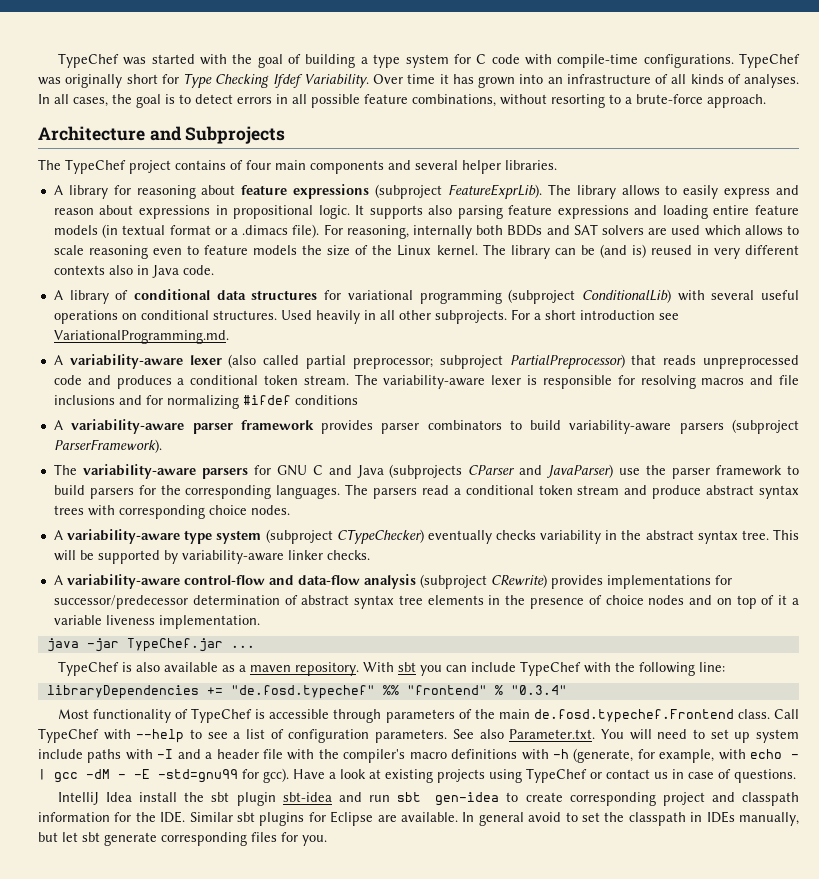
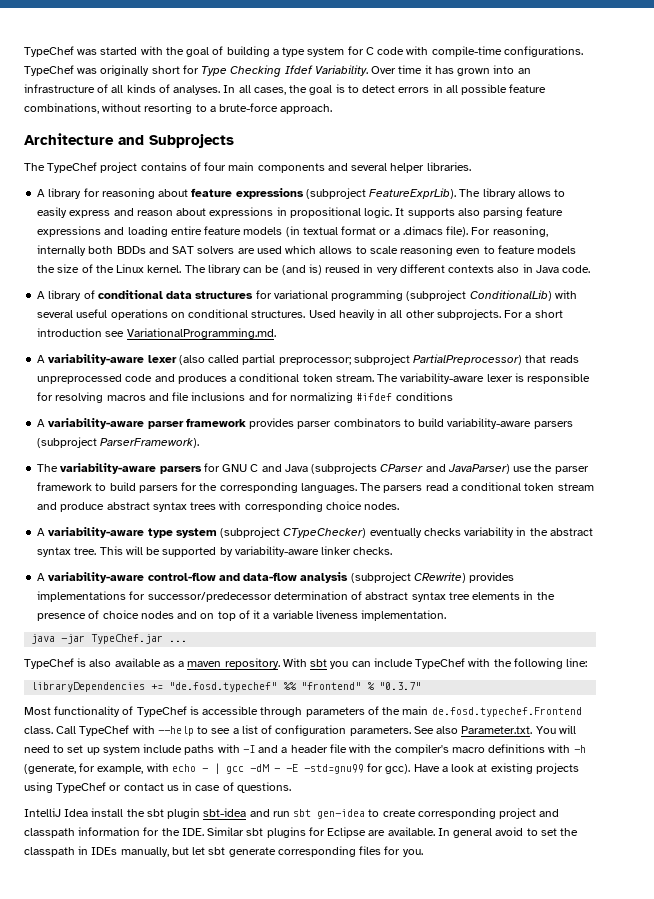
[510,685,567,695] "0.3.4" -> [379,682,422,690] "0.3.7"

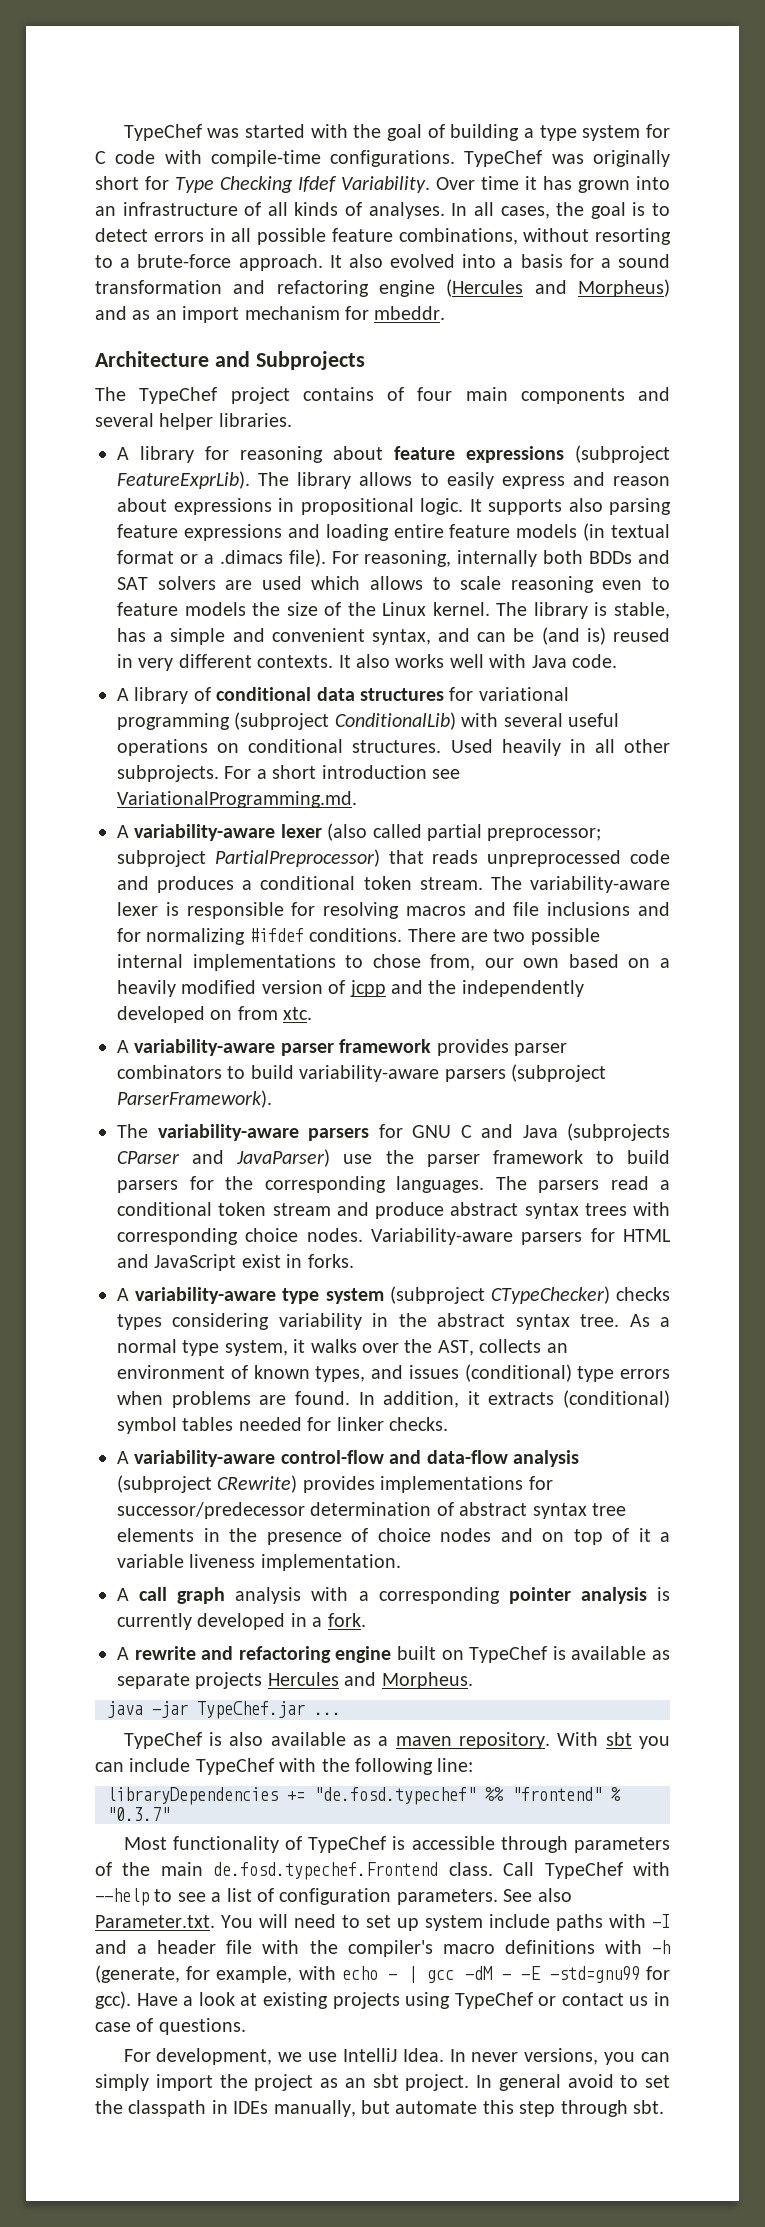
(333, 109) none -> [329,254,671,268] [95,279,670,297] [95,306,446,323] It also evolved into a basis for a sound transformation and refactoring engine (Hercules and Morpheus) and as an import mechanism for mbeddr.
(241, 269) none -> [594,602,671,619] [117,628,471,645] is stable, has a simple and convenient syntax, and
[448,264,533,273] contexts also in -> [257,654,527,668] contexts. It also works well with
[395,392,453,401] conditions -> [309,928,600,945] [117,954,670,971] [117,980,584,997] [117,1006,313,1023] conditions. There are two possible internal implementations to chose from, our own based on a heavily modified version of jcpp and the independently developed on from xtc.
(400, 506) none -> [371,1228,671,1245] [117,1254,354,1271] Variability-aware parsers for HTML and JavaScript exist in forks.
[369,528,461,538] eventually checks -> [616,1287,670,1301] [117,1313,270,1330] checks types considering
[99,546,319,557] This will be supported by variability-aware -> [629,1314,671,1327] [117,1339,568,1356] [117,1364,670,1382] [117,1390,670,1408] [117,1417,332,1434] As a normal type system, it walks over the AST, collects an environment of known types, and issues (conditional) type errors when problems are found. In addition, it extracts (conditional) symbol tables needed for
(447, 615) none -> [117,1587,670,1604] [117,1613,366,1630] [117,1646,671,1663] [117,1672,473,1689] // A call graph analysis with a corresponding pointer analysis is currently developed in a fork. // A rewrite and refactoring engine built on TypeChef is available as separate projects Hercules and Morpheus.
[24,808,560,819] [24,827,435,838] IntelliJ Idea install the sbt plugin sbt-idea and run sbt gen-idea to create corresponding project and classpath information for the IDE. Similar sbt plugins for Eclipse are available. -> [123,2048,670,2065] [95,2074,470,2091] For development, we use IntelliJ Idea. In never versions, you can simply import the project as an sbt project.
[192,846,423,857] let sbt generate corresponding files for you. -> [395,2100,664,2117] automate this step through sbt.

